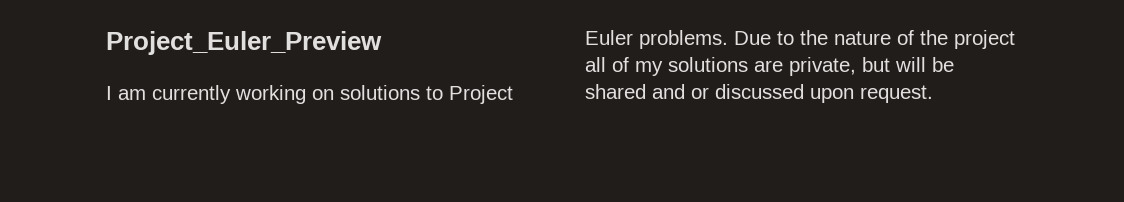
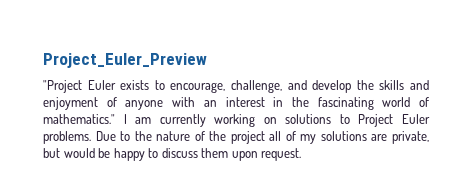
(382, 43) none -> [43,80,430,93] [43,97,429,110] [43,114,115,124] "Project Euler exists to encourage, challenge, and develop the skills and enjoyment of anyone with an interest in the fascinating world of mathematics."
[895,57,954,72] [585,84,804,99] will be shared and or discussed -> [63,148,229,161] would be happy to discuss them

